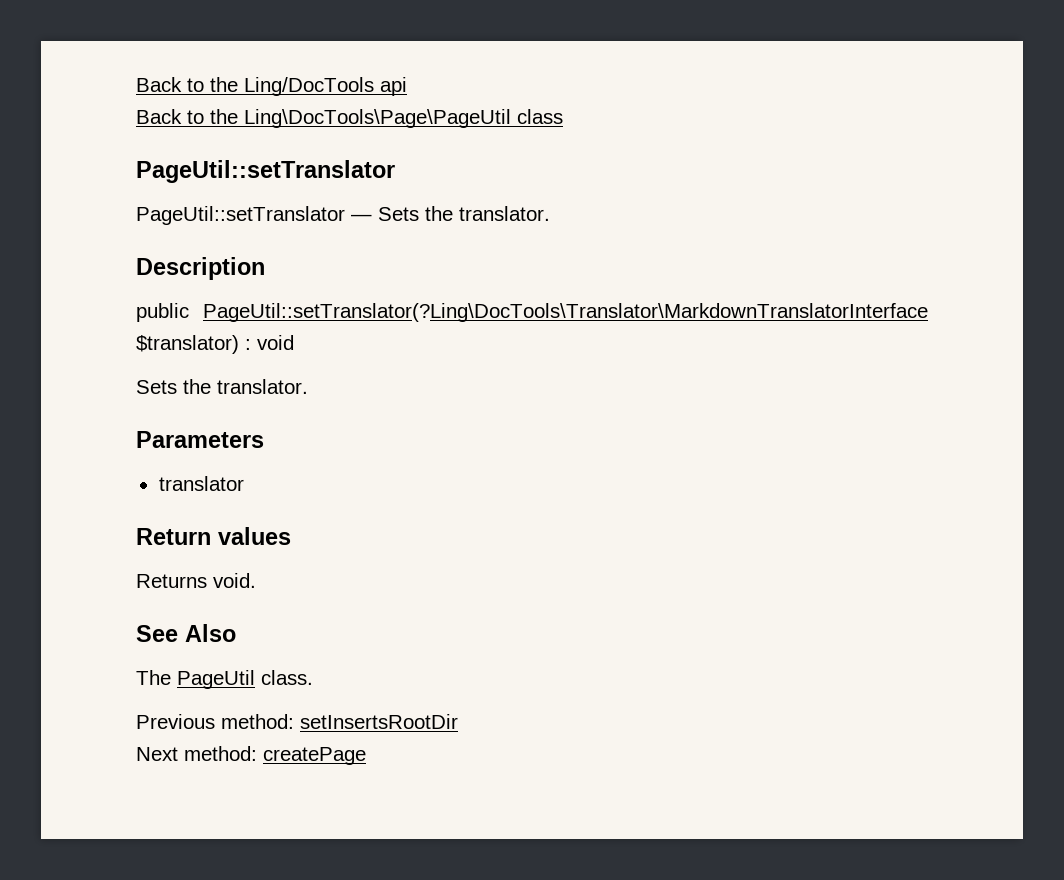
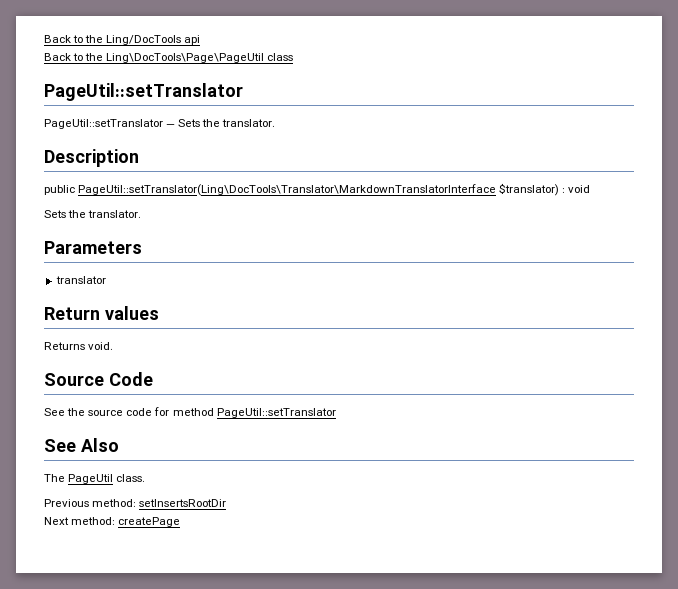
[203,303,928,322] PageUtil::setTranslator(?Ling\DocTools\Translator\MarkdownTranslatorInterface -> [78,184,497,196] PageUtil::setTranslator(Ling\DocTools\Translator\MarkdownTranslatorInterface
(256, 580) none -> [44,372,153,386] [44,407,336,418] // Source Code // See the source code for method PageUtil::setTranslator

